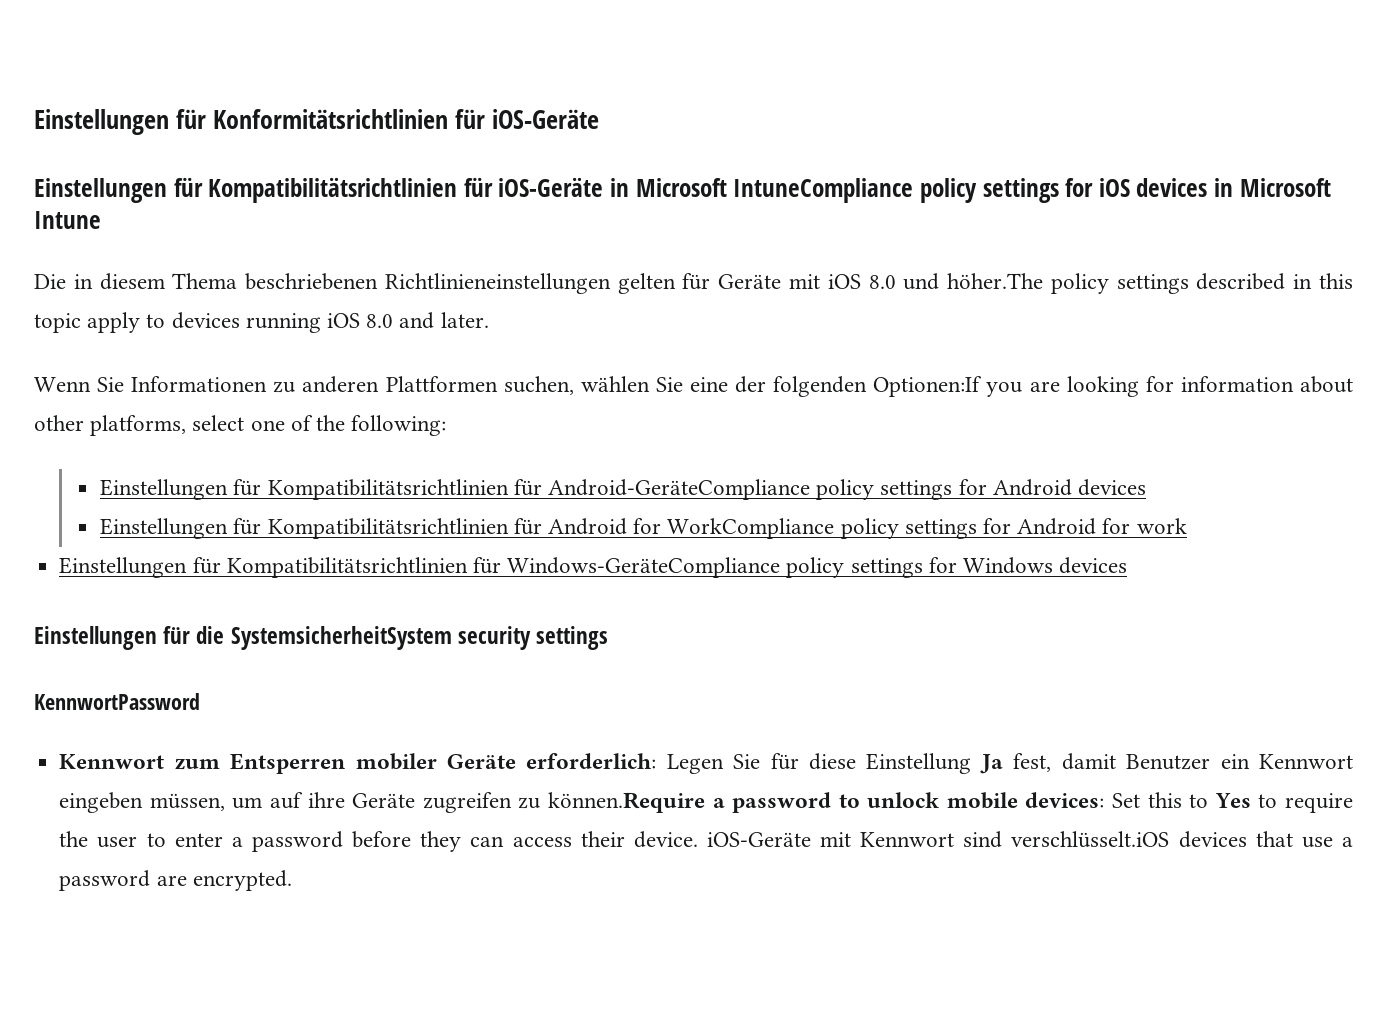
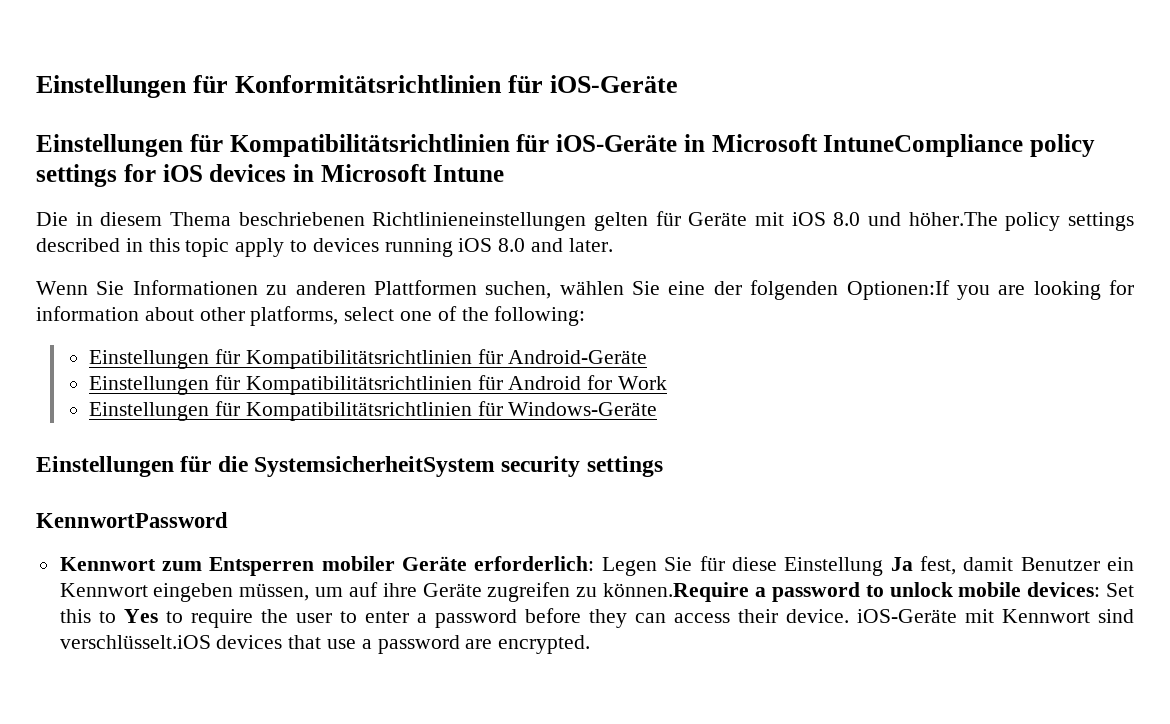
[548,479,1147,500] Android-GeräteCompliance policy settings for Android devices -> [508,350,648,364] Android-Geräte
[667,518,1187,539] [59,557,1128,578] WorkCompliance policy settings for Android for work // Einstellungen für Kompatibilitätsrichtlinien für Windows-GeräteCompliance policy settings for Windows devices -> [618,376,668,390] [89,401,658,421] Work // Einstellungen für Kompatibilitätsrichtlinien für Windows-Geräte

